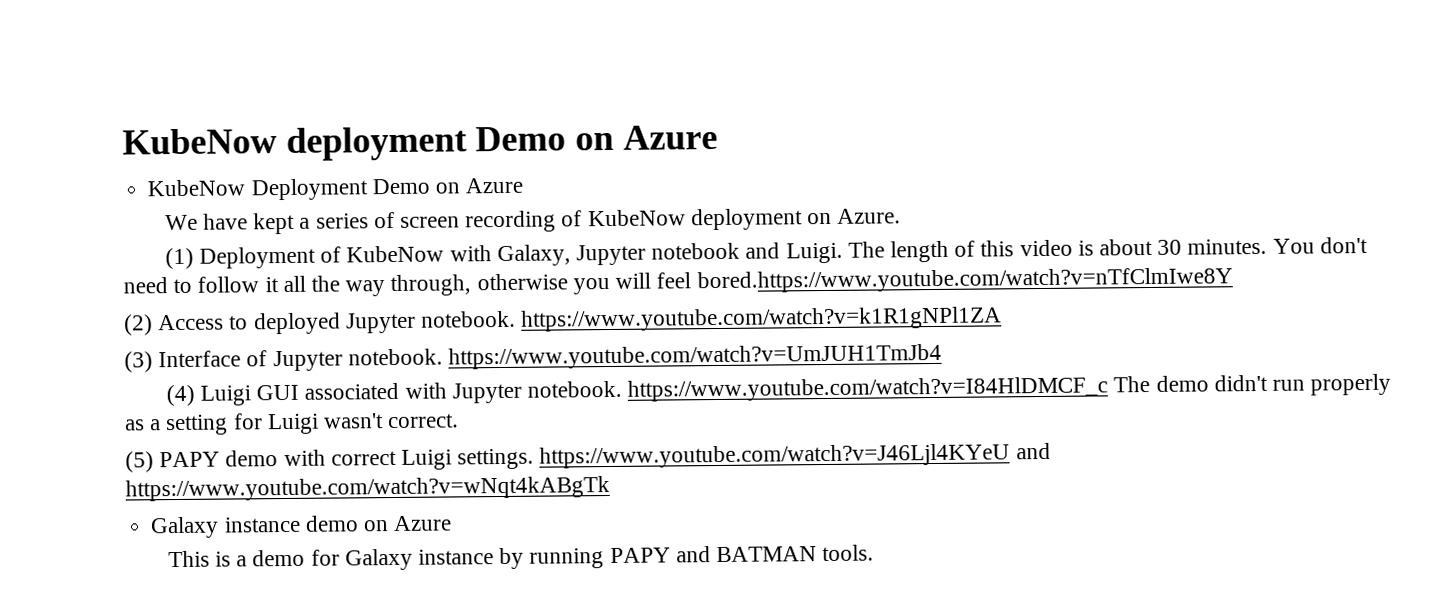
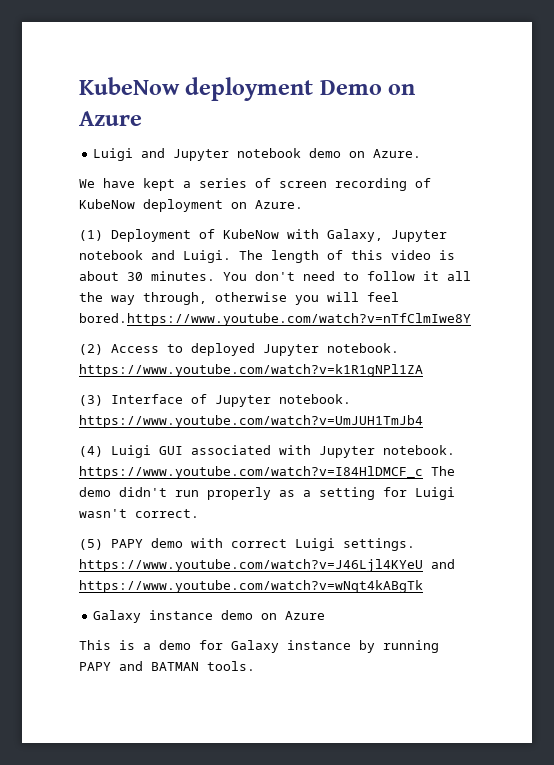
[147,177,524,201] KubeNow Deployment Demo on Azure -> [93,148,422,161] Luigi and Jupyter notebook demo on Azure.

